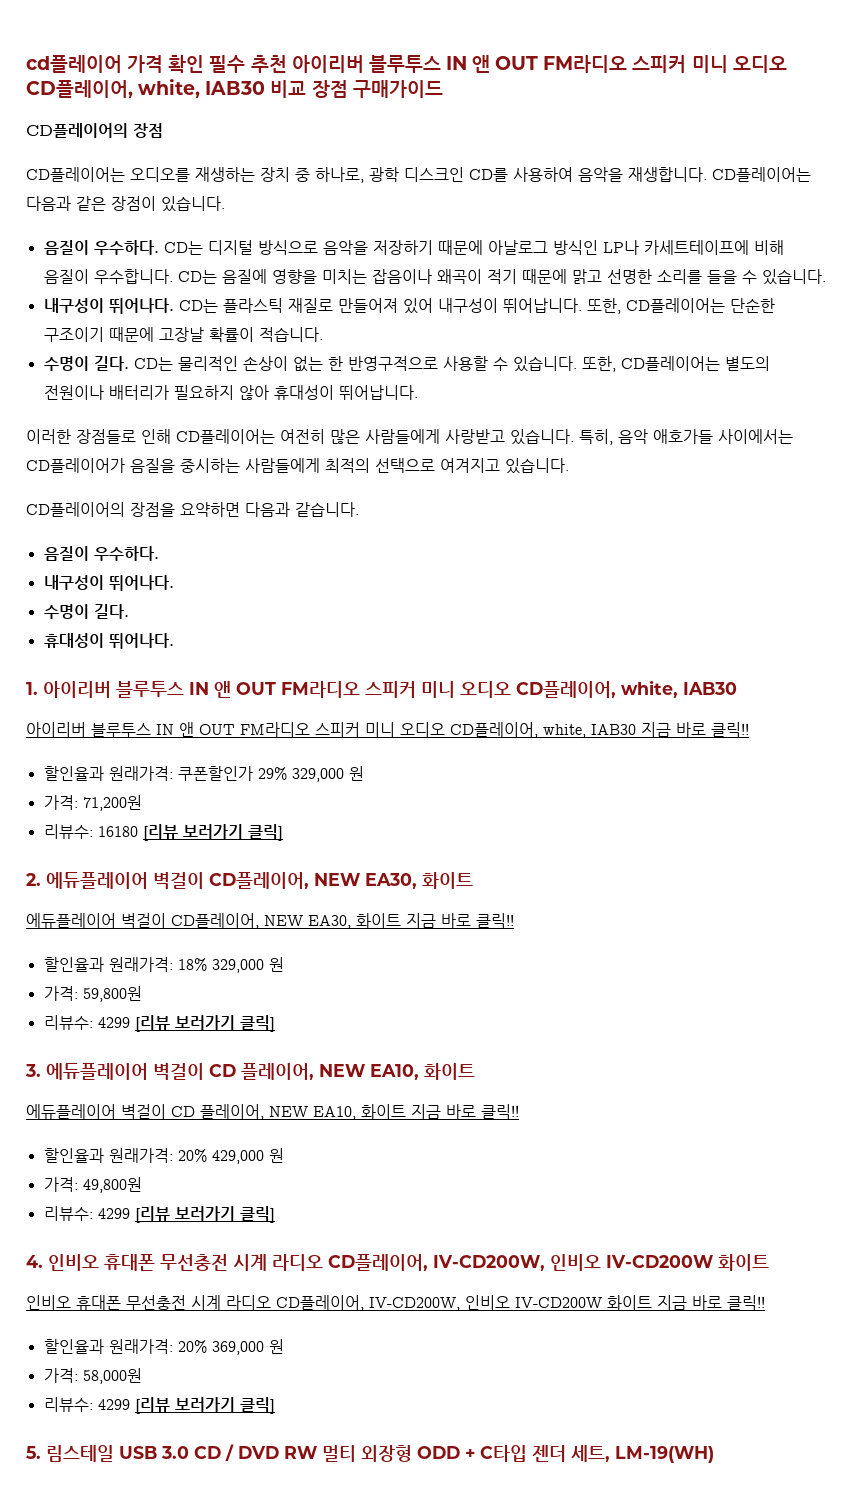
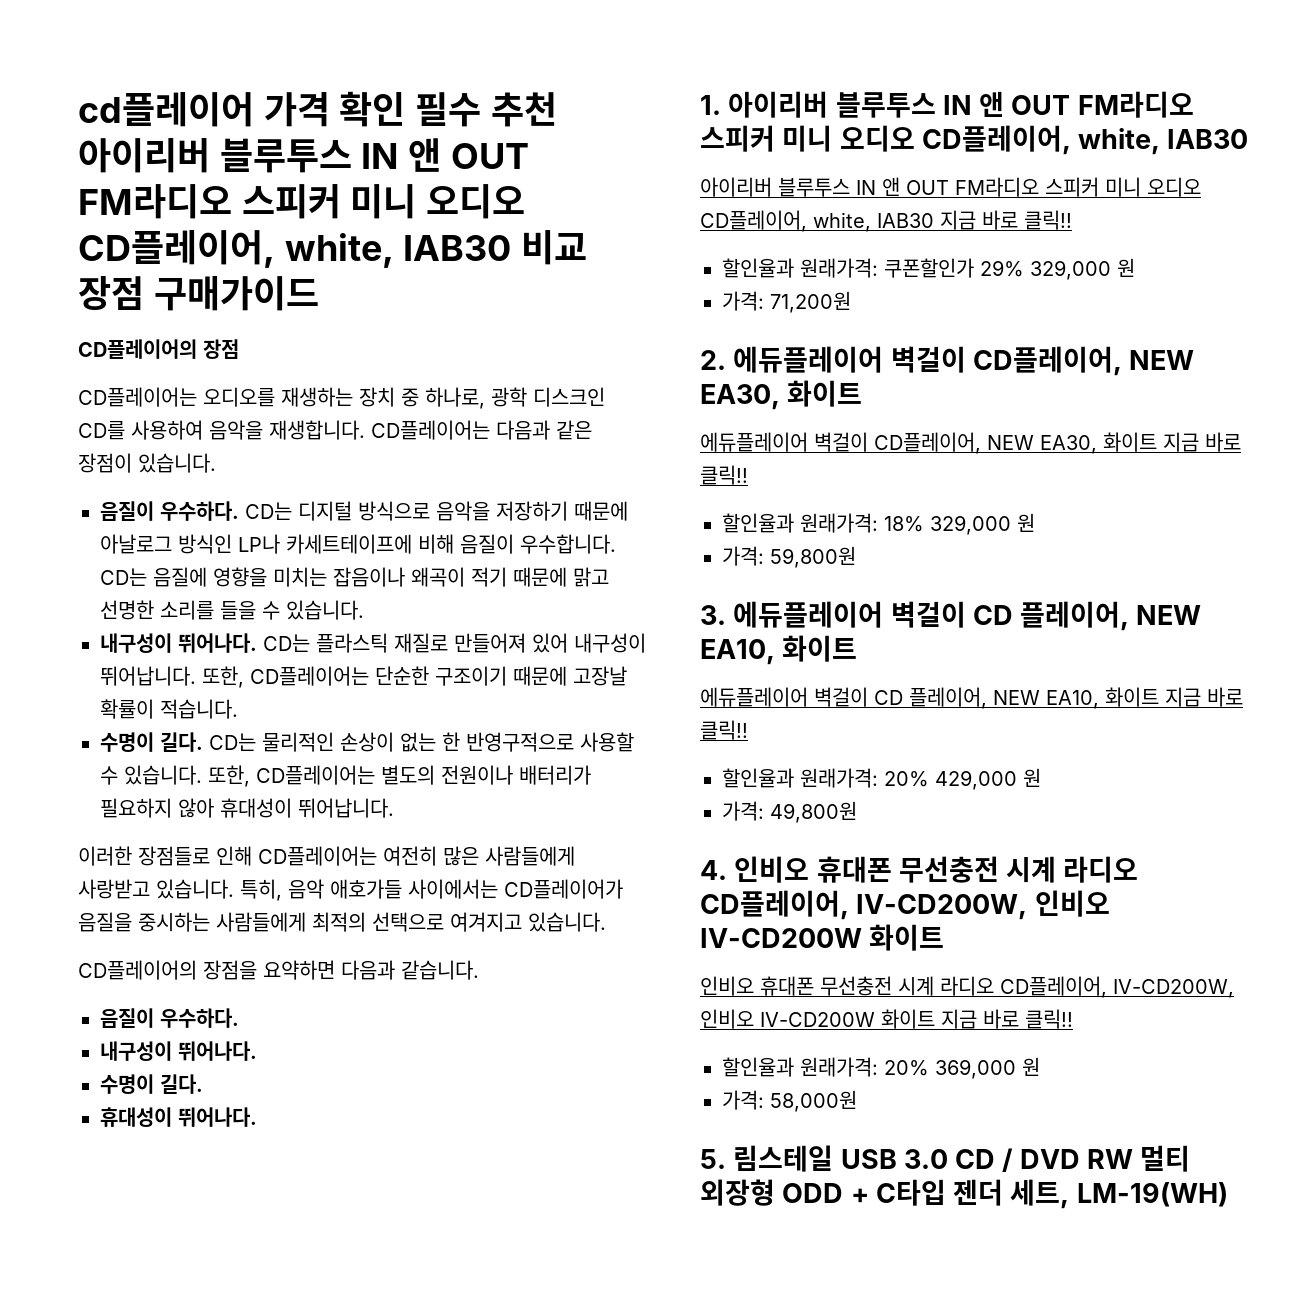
[43,824,283,841] // 리뷰수: 16180 [리뷰 보러가기 클릭] -> (851, 302) none
[43,1015,275,1032] // 리뷰수: 4299 [리뷰 보러가기 클릭] -> (856, 557) none
[43,1206,275,1223] // 리뷰수: 4299 [리뷰 보러가기 클릭] -> (857, 812) none
[43,1397,275,1414] // 리뷰수: 4299 [리뷰 보러가기 클릭] -> (857, 1101) none

